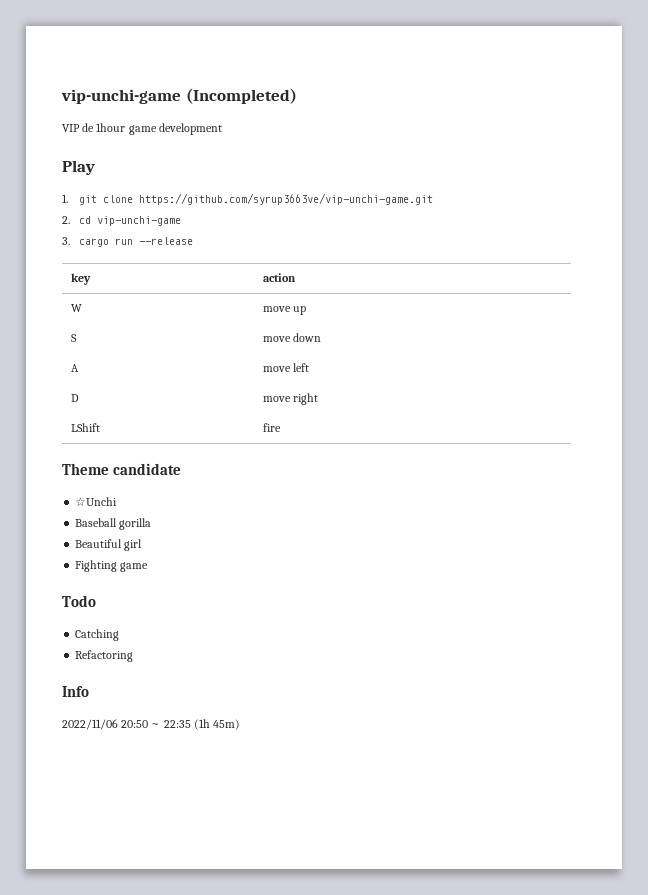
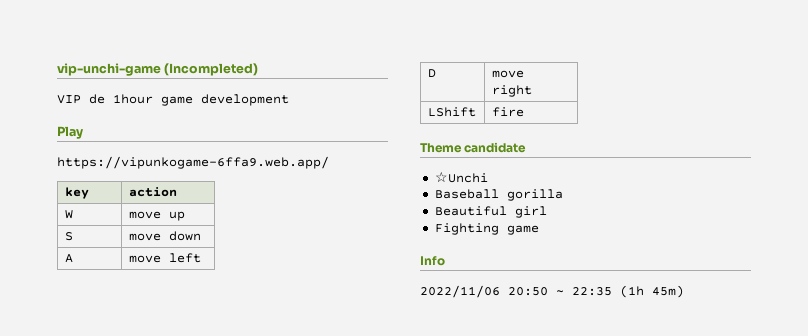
[62,193,433,205] [62,216,181,226] [62,237,193,247] 1. git clone https://github.com/syrup3663ve/vip-unchi-game.git // 2. cd vip-unchi-game // 3. cargo run --release -> [57,156,329,169] https://vipunkogame-6ffa9.web.app/
[62,595,96,607] [75,629,120,641] [75,650,134,662] // Todo // Catching // Refactoring -> (539, 230) none

